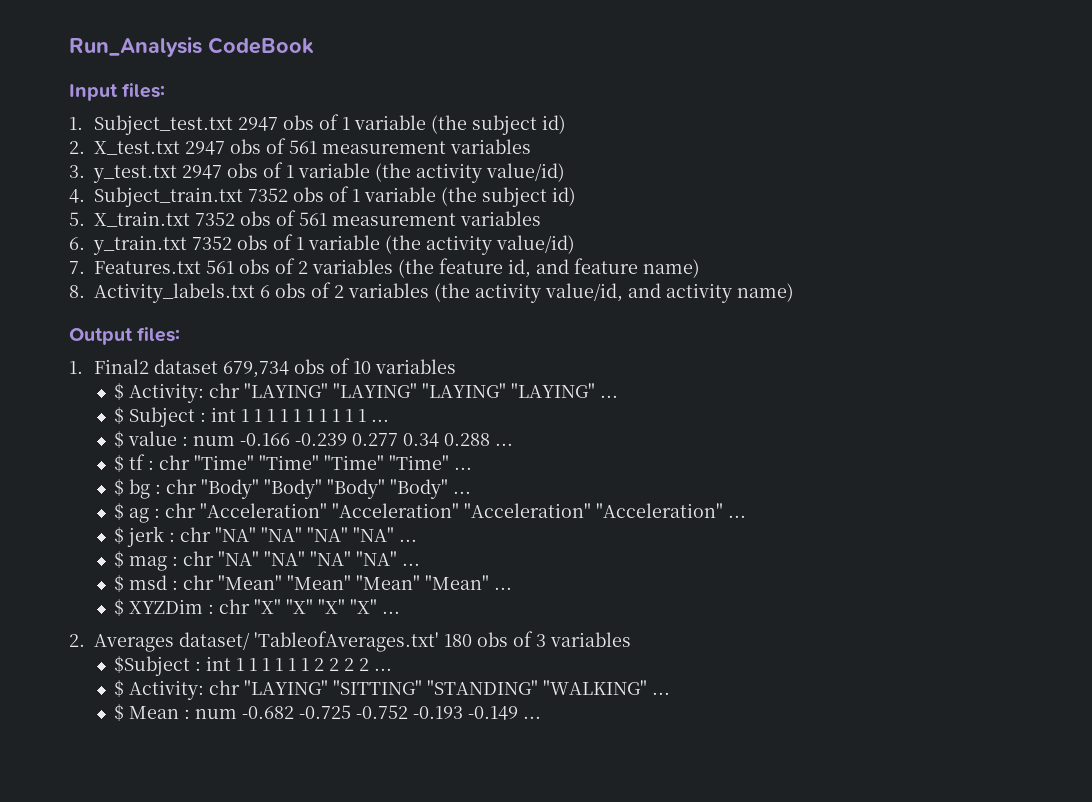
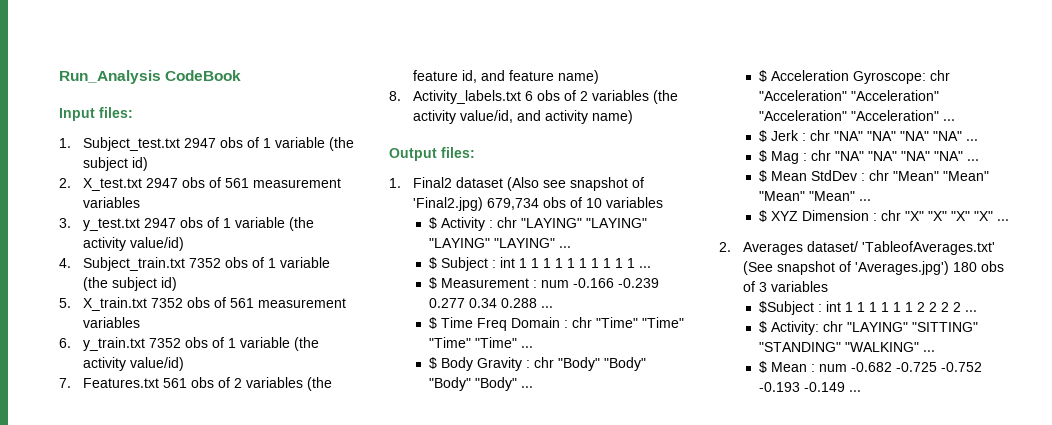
(219, 366) none -> [507,177,645,191] [413,197,484,211] (Also see snapshot of 'Final2.jpg)
[129,383,205,403] Activity: -> [440,217,493,231] Activity :
[128,431,178,446] value -> [440,278,529,288] Measurement
[129,454,146,470] tf -> [440,317,560,331] Time Freq Domain
[129,479,151,499] bg -> [440,357,522,371] Body Gravity
[129,508,161,523] ag : -> [770,70,926,84] Acceleration Gyroscope:
[127,526,418,547] [114,551,421,571] [114,575,168,592] jerk : chr "NA" "NA" "NA" "NA" ... // $ mag : chr "NA" "NA" "NA" "NA" ... // $ msd -> [770,130,978,141] [758,150,979,164] [758,170,857,182] Jerk : chr "NA" "NA" "NA" "NA" ... // $ Mag : chr "NA" "NA" "NA" "NA" ... // $ Mean StdDev
[129,599,204,614] XYZDim -> [770,210,869,221] XYZ Dimension
(440, 641) none -> [743,261,950,275] (See snapshot of 'Averages.jpg')

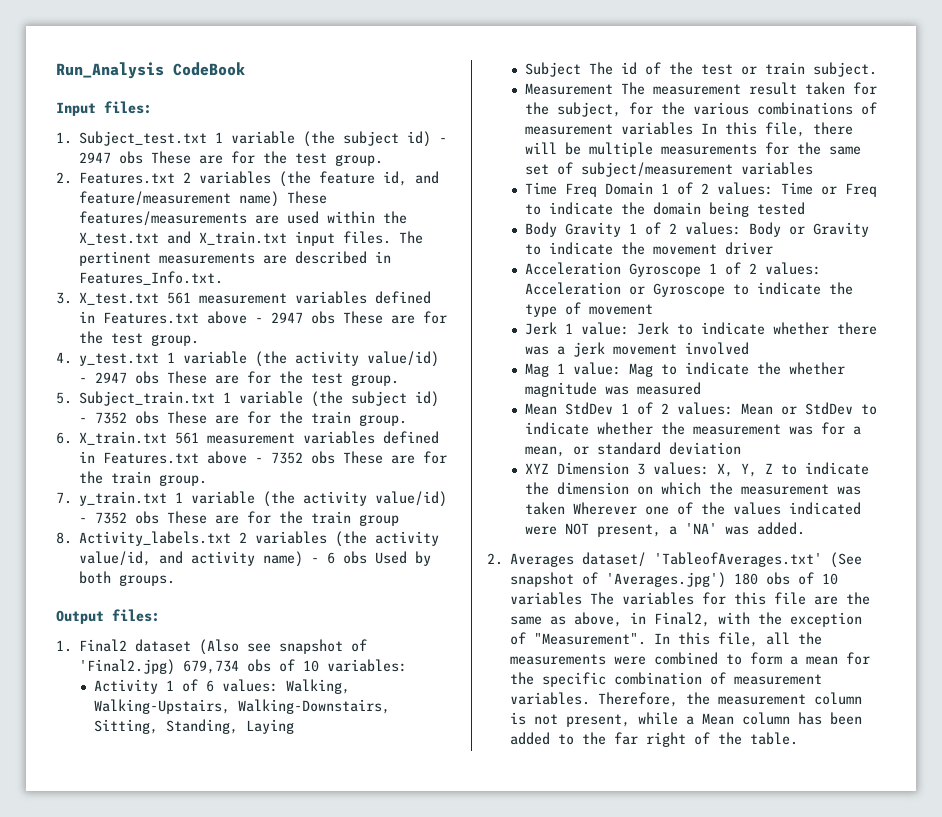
[184,137,355,151] [83,157,149,171] [59,177,342,191] [83,197,141,208] [59,217,315,231] [83,237,185,251] [59,257,331,271] [83,277,178,291] [59,297,347,311] [83,317,141,328] [59,337,320,351] [83,357,185,371] [59,377,231,388] 2947 obs of 1 variable (the subject id) // 2. X_test.txt 2947 obs of 561 measurement variables // 3. y_test.txt 2947 obs of 1 variable (the activity value/id) // 4. Subject_train.txt 7352 obs of 1 variable (the subject id) // 5. X_train.txt 7352 obs of 561 measurement variables // 6. y_train.txt 7352 obs of 1 variable (the activity value/id) // 7. Features.txt 561 obs of -> [215,131,448,147] [79,151,384,166] [56,172,176,184] 1 variable (the subject id) - 2947 obs These are for the test group. // 2. Features.txt
[509,70,600,84] feature name) -> [79,191,328,207] [79,211,408,226] [79,231,424,246] [79,251,392,266] [79,271,224,285] [56,291,432,305] [79,311,448,324] [79,331,200,346] [56,351,440,367] [79,371,400,386] [56,391,440,407] [79,411,408,426] [56,431,440,445] [79,451,448,464] [79,471,208,486] [56,491,448,507] [79,511,400,526] feature/measurement name) These features/measurements are used within the X_test.txt and X_train.txt input files. The pertinent measurements are described in Features_Info.txt. // 3. X_test.txt 561 measurement variables defined in Features.txt above - 2947 obs These are for the test group. // 4. y_test.txt 1 variable (the activity value/id) - 2947 obs These are for the test group. // 5. Subject_train.txt 1 variable (the subject id) - 7352 obs These are for the train group. // 6. X_train.txt 561 measurement variables defined in Features.txt above - 7352 obs These are for the train group. // 7. y_train.txt 1 variable (the activity value/id) - 7352 obs These are for the train group
[525,90,577,101] 6 obs of -> (232, 538) none
(634, 117) none -> [311,551,432,566] [79,571,176,586] - 6 obs Used by both groups.
[606,197,664,208] [428,217,647,231] [428,238,571,248] [428,257,651,271] [428,277,659,289] [428,298,553,308] [428,317,684,331] [428,337,533,348] [428,357,646,371] [428,377,533,391] [758,70,950,84] [758,90,939,101] [758,110,955,121] [758,130,978,142] [758,150,979,164] [758,170,989,182] [758,191,871,201] [758,210,1009,222] variables // $ Activity : chr "LAYING" "LAYING" "LAYING" "LAYING" ... // $ Subject : int 1 1 1 1 1 1 1 1 1 1 ... // $ Measurement : num -0.166 -0.239 0.277 0.34 0.288 ... // $ Time Freq Domain : chr "Time" "Time" "Time" "Time" ... // $ Body Gravity : chr "Body" "Body" "Body" "Body" ... // $ Acceleration Gyroscope: chr "Acceleration" "Acceleration" "Acceleration" "Acceleration" ... // $ Jerk : chr "NA" "NA" "NA" "NA" ... // $ Mag : chr "NA" "NA" "NA" "NA" ... // $ Mean StdDev : chr "Mean" "Mean" "Mean" "Mean" ... // $ XYZ Dimension : chr "X" "X" "X" "X" ... -> [327,659,408,672] [93,679,350,694] [93,699,390,714] [93,719,294,734] [524,62,877,77] [524,82,877,95] [524,102,877,117] [524,122,853,137] [524,142,861,157] [524,162,813,177] [524,182,877,197] [524,202,805,217] [524,222,869,237] [524,242,773,255] [524,262,821,277] [524,282,853,297] [524,302,653,317] [524,322,877,335] [524,342,749,357] [524,362,845,377] [524,382,701,397] [524,402,877,415] [524,422,861,435] [524,442,741,457] [524,462,869,477] [524,482,861,495] [524,502,861,515] [524,522,805,537] variables: // Activity 1 of 6 values: Walking, Walking-Upstairs, Walking-Downstairs, Sitting, Standing, Laying // Subject The id of the test or train subject. // Measurement The measurement result taken for the subject, for the various combinations of measurement variables In this file, there will be multiple measurements for the same set of subject/measurement variables // Time Freq Domain 1 of 2 values: Time or Freq to indicate the domain being tested // Body Gravity 1 of 2 values: Body or Gravity to indicate the movement driver // Acceleration Gyroscope 1 of 2 values: Acceleration or Gyroscope to indicate the type of movement // Jerk 1 value: Jerk to indicate whether there was a jerk movement involved // Mag 1 value: Mag to indicate the whether magnitude was measured // Mean StdDev 1 of 2 values: Mean or StdDev to indicate whether the measurement was for a mean, or standard deviation // XYZ Dimension 3 values: X, Y, Z to indicate the dimension on which the measurement was taken Wherever one of the values indicated were NOT present, a 'NA' was added.
[759,281,829,292] [758,301,977,315] [758,321,978,335] [758,342,935,352] [758,361,982,373] [758,382,861,392] 3 variables // $Subject : int 1 1 1 1 1 1 2 2 2 2 ... // $ Activity: chr "LAYING" "SITTING" "STANDING" "WALKING" ... // $ Mean : num -0.682 -0.725 -0.752 -0.193 -0.149 ... -> [822,573,839,585] [510,592,871,605] [510,612,863,627] [510,632,823,647] [510,652,871,665] [510,672,823,687] [510,692,863,707] [510,712,863,727] [510,732,799,747] 10 variables The variables for this file are the same as above, in Final2, with the exception of "Measurement". In this file, all the measurements were combined to form a mean for the specific combination of measurement variables. Therefore, the measurement column is not present, while a Mean column has been added to the far right of the table.

